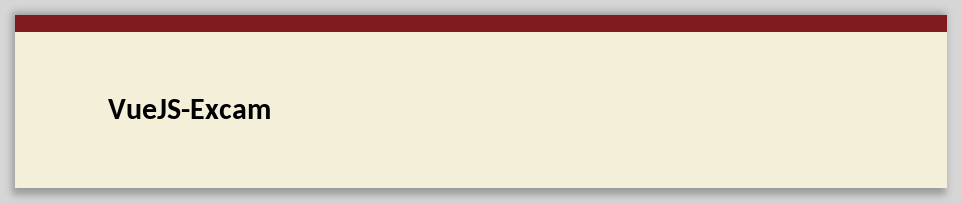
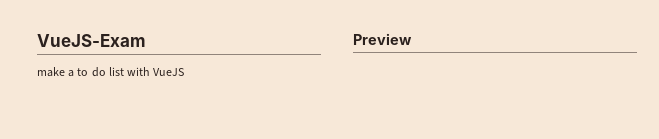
[108,99,271,119] VueJS-Excam -> [37,34,146,47] [37,67,185,77] [353,33,412,45] VueJS-Exam // make a to do list with VueJS // Preview

